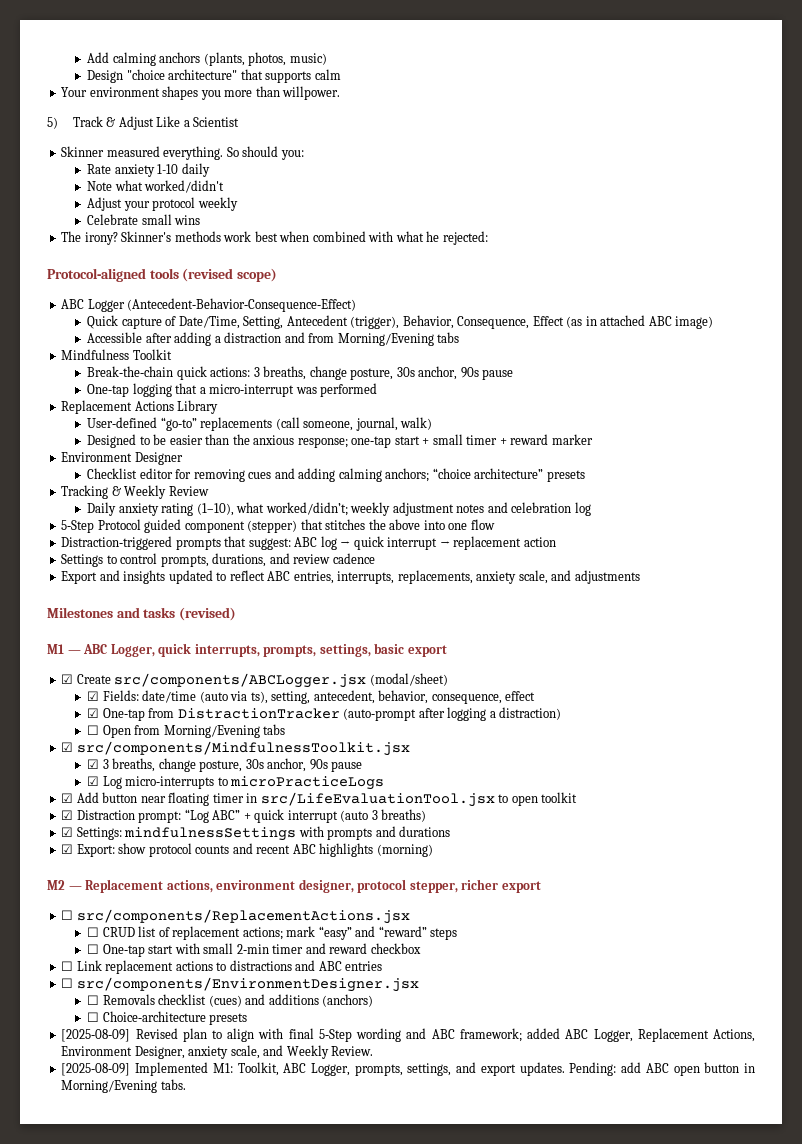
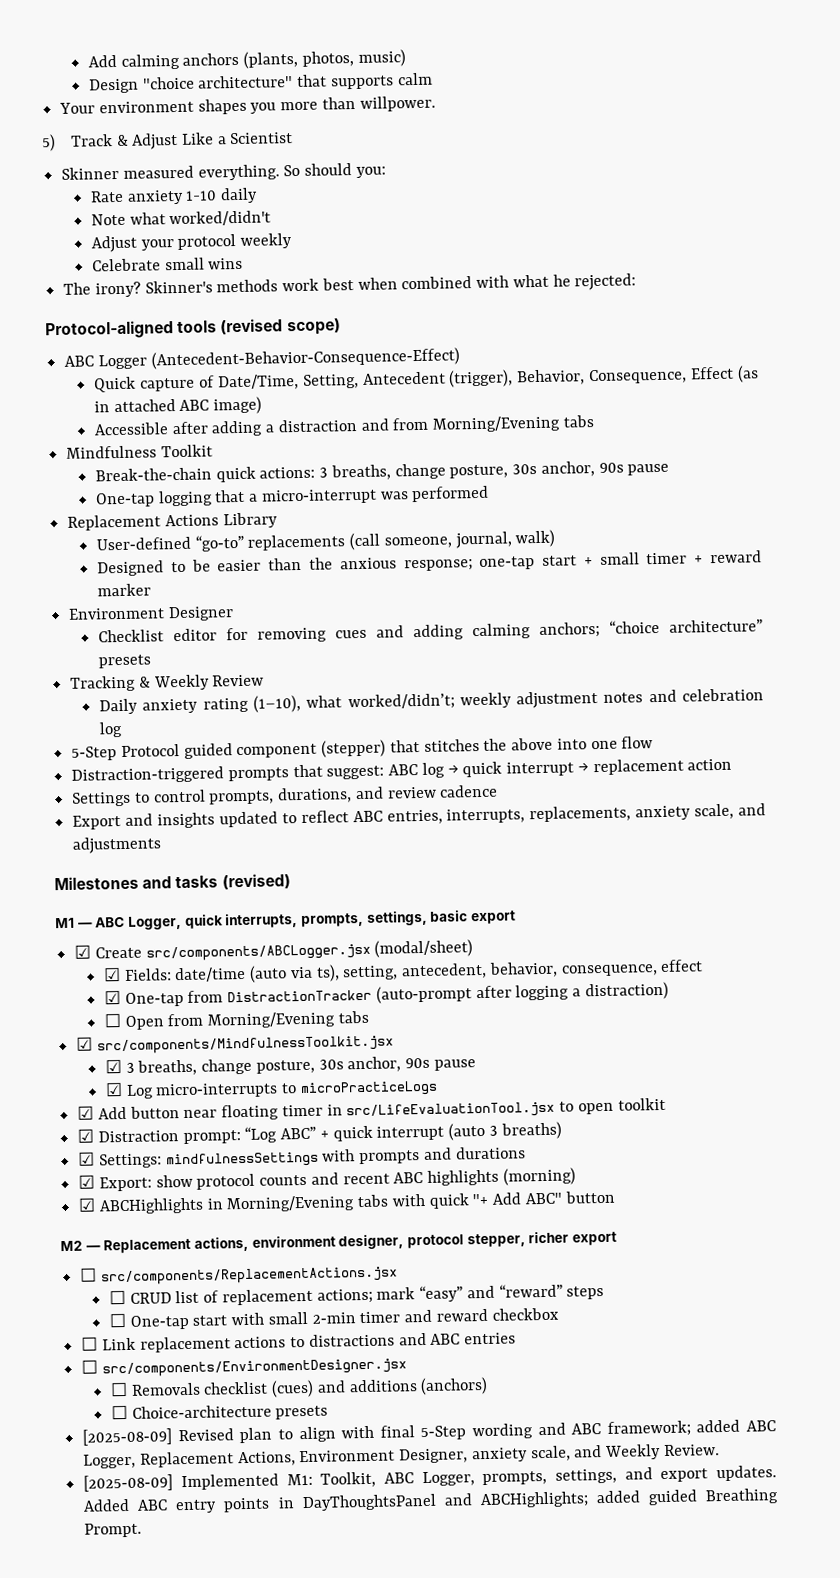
(433, 850) none -> [78,1190,615,1215] // ☑ ABCHighlights in Morning/Evening tabs with quick "+ Add ABC" button
[569,1062,756,1076] [61,1079,186,1093] Pending: add ABC open button in Morning/Evening tabs. -> [83,1488,780,1514] [84,1522,143,1538] Added ABC entry points in DayThoughtsPanel and ABCHighlights; added guided Breathing Prompt.

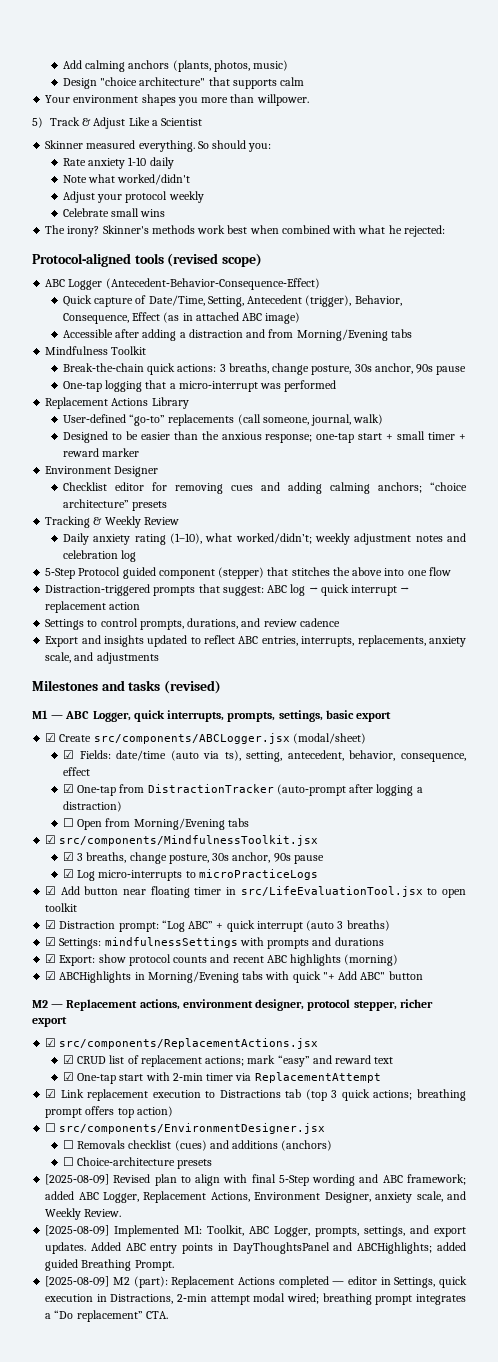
[79,1267,98,1282] ☐ -> [45,1038,57,1047] ☑
[109,1289,127,1305] ☐ -> [63,1055,75,1064] ☑
[498,1283,605,1300] [109,1312,127,1328] “reward” steps // ☐ -> [335,1055,394,1064] [63,1072,75,1081] reward text // ☑
[267,1311,308,1325] small -> (170, 1076) none
[404,1307,559,1323] [81,1332,517,1353] and reward checkbox // ☐ Link replacement actions to distractions and ABC entries -> [235,1072,381,1083] [45,1089,466,1101] [45,1106,173,1118] via ReplacementAttempt // ☑ Link replacement execution to Distractions tab (top 3 quick actions; breathing prompt offers top action)
(143, 1530) none -> [45,1276,468,1288] [45,1293,466,1305] [45,1310,168,1322] // [2025‑08‑09] M2 (part): Replacement Actions completed — editor in Settings, quick execution in Distractions, 2‑min attempt modal wired; breathing prompt integrates a “Do replacement” CTA.

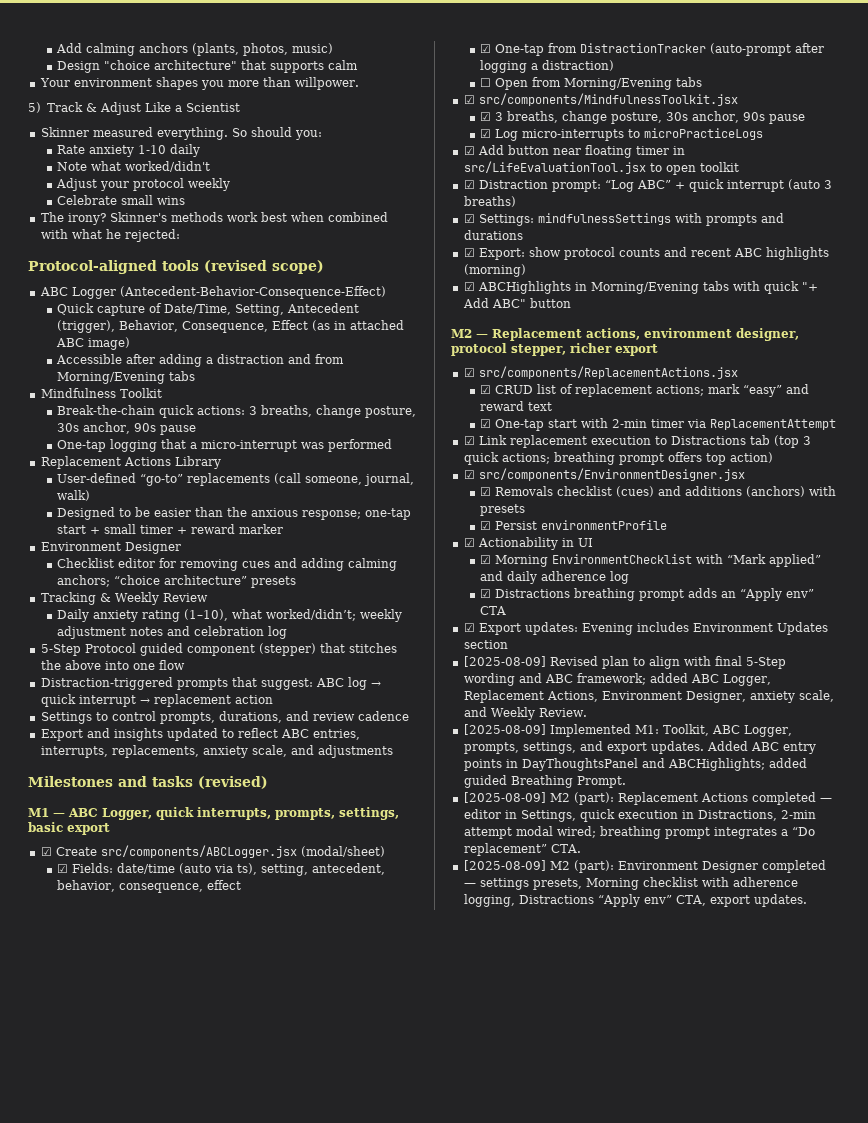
[45,1123,57,1132] ☐ -> [463,470,475,479] ☑
[63,1140,75,1149] ☐ -> [479,487,491,496] ☑
[63,1157,213,1169] // ☐ Choice‑architecture presets -> [808,486,836,496] [479,504,525,516] [479,520,667,530] [463,537,593,550] [479,554,821,567] [479,571,629,584] [479,588,814,601] [479,606,506,615] [463,622,828,635] [463,640,508,649] with presets // ☑ Persist environmentProfile // ☑ Actionability in UI // ☑ Morning EnvironmentChecklist with “Mark applied” and daily adherence log // ☑ Distractions breathing prompt adds an “Apply env” CTA // ☑ Export updates: Evening includes Environment Updates section
(168, 1315) none -> [463,860,826,873] [463,877,798,890] [463,894,807,907] // [2025‑08‑09] M2 (part): Environment Designer completed — settings presets, Morning checklist with adherence logging, Distractions “Apply env” CTA, export updates.

